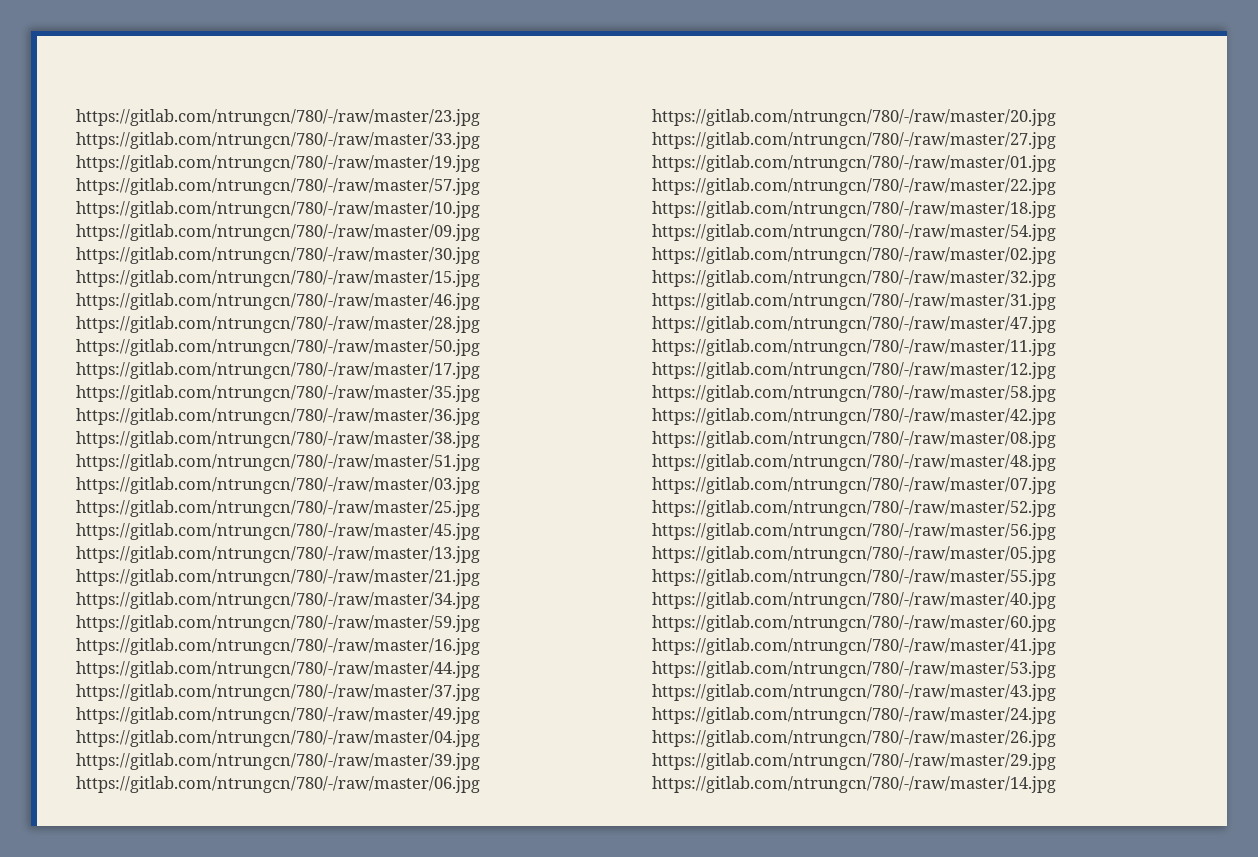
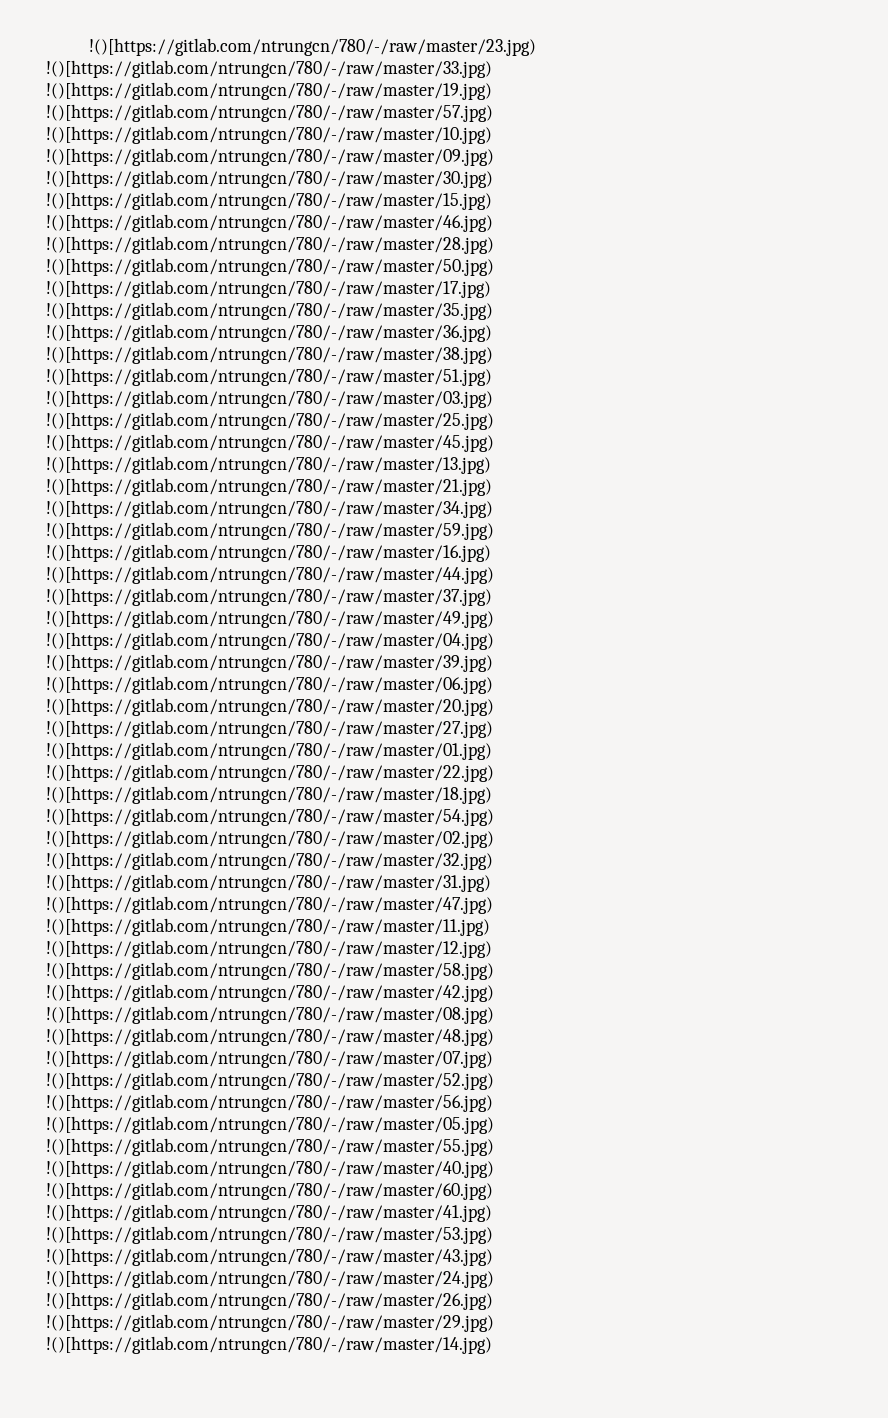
[76,109,480,126] [76,132,480,149] [76,155,480,172] [76,178,480,195] [76,201,480,218] [76,224,480,241] [76,247,480,264] [76,270,480,287] [76,293,480,310] [76,316,480,333] [76,339,480,356] [76,362,480,379] [76,385,480,402] [76,408,480,425] [76,431,480,448] [76,454,480,471] [76,477,480,494] [76,500,480,517] [76,523,480,540] [76,546,480,563] [76,569,480,586] [76,592,480,609] [76,615,480,632] [76,638,480,655] [76,661,480,678] [76,684,480,701] [76,707,480,724] [76,730,480,747] [76,753,480,770] [76,776,480,793] [652,109,1056,126] [652,132,1056,149] [652,155,1056,172] [652,178,1056,195] [652,201,1056,218] [652,224,1056,241] [652,247,1056,264] [652,270,1056,287] [652,293,1056,310] [652,316,1056,333] [652,339,1056,356] [652,362,1056,379] [652,385,1056,402] [652,408,1056,425] [652,431,1056,448] [652,454,1056,471] [652,477,1056,494] [652,500,1056,517] [652,523,1056,540] [652,546,1056,563] [652,569,1056,586] [652,592,1056,609] [652,615,1056,632] [652,638,1056,655] [652,661,1056,678] [652,684,1056,701] [652,707,1056,724] [652,730,1056,747] [652,753,1056,770] [652,776,1056,793] https://gitlab.com/ntrungcn/780/-/raw/master/23.jpg https://gitlab.com/ntrungcn/780/-/raw/master/33.jpg https://gitlab.com/ntrungcn/780/-/raw/master/19.jpg https://gitlab.com/ntrungcn/780/-/raw/master/57.jpg https://gitlab.com/ntrungcn/780/-/raw/master/10.jpg https://gitlab.com/ntrungcn/780/-/raw/master/09.jpg https://gitlab.com/ntrungcn/780/-/raw/master/30.jpg https://gitlab.com/ntrungcn/780/-/raw/master/15.jpg https://gitlab.com/ntrungcn/780/-/raw/master/46.jpg https://gitlab.com/ntrungcn/780/-/raw/master/28.jpg https://gitlab.com/ntrungcn/780/-/raw/master/50.jpg https://gitlab.com/ntrungcn/780/-/raw/master/17.jpg https://gitlab.com/ntrungcn/780/-/raw/master/35.jpg https://gitlab.com/ntrungcn/780/-/raw/master/36.jpg https://gitlab.com/ntrungcn/780/-/raw/master/38.jpg https://gitlab.com/ntrungcn/780/-/raw/master/51.jpg https://gitlab.com/ntrungcn/780/-/raw/master/03.jpg https://gitlab.com/ntrungcn/780/-/raw/master/25.jpg https://gitlab.com/ntrungcn/780/-/raw/master/45.jpg https://gitlab.com/ntrungcn/780/-/raw/master/13.jpg https://gitlab.com/ntrungcn/780/-/raw/master/21.jpg https://gitlab.com/ntrungcn/780/-/raw/master/34.jpg https://gitlab.com/ntrungcn/780/-/raw/master/59.jpg https://gitlab.com/ntrungcn/780/-/raw/master/16.jpg https://gitlab.com/ntrungcn/780/-/raw/master/44.jpg https://gitlab.com/ntrungcn/780/-/raw/master/37.jpg https://gitlab.com/ntrungcn/780/-/raw/master/49.jpg https://gitlab.com/ntrungcn/780/-/raw/master/04.jpg https://gitlab.com/ntrungcn/780/-/raw/master/39.jpg https://gitlab.com/ntrungcn/780/-/raw/master/06.jpg https://gitlab.com/ntrungcn/780/-/raw/master/20.jpg https://gitlab.com/ntrungcn/780/-/raw/master/27.jpg https://gitlab.com/ntrungcn/780/-/raw/master/01.jpg https://gitlab.com/ntrungcn/780/-/raw/master/22.jpg https://gitlab.com/ntrungcn/780/-/raw/master/18.jpg https://gitlab.com/ntrungcn/780/-/raw/master/54.jpg https://gitlab.com/ntrungcn/780/-/raw/master/02.jpg https://gitlab.com/ntrungcn/780/-/raw/master/32.jpg https://gitlab.com/ntrungcn/780/-/raw/master/31.jpg https://gitlab.com/ntrungcn/780/-/raw/master/47.jpg https://gitlab.com/ntrungcn/780/-/raw/master/11.jpg https://gitlab.com/ntrungcn/780/-/raw/master/12.jpg https://gitlab.com/ntrungcn/780/-/raw/master/58.jpg https://gitlab.com/ntrungcn/780/-/raw/master/42.jpg https://gitlab.com/ntrungcn/780/-/raw/master/08.jpg https://gitlab.com/ntrungcn/780/-/raw/master/48.jpg https://gitlab.com/ntrungcn/780/-/raw/master/07.jpg https://gitlab.com/ntrungcn/780/-/raw/master/52.jpg https://gitlab.com/ntrungcn/780/-/raw/master/56.jpg https://gitlab.com/ntrungcn/780/-/raw/master/05.jpg https://gitlab.com/ntrungcn/780/-/raw/master/55.jpg https://gitlab.com/ntrungcn/780/-/raw/master/40.jpg https://gitlab.com/ntrungcn/780/-/raw/master/60.jpg https://gitlab.com/ntrungcn/780/-/raw/master/41.jpg https://gitlab.com/ntrungcn/780/-/raw/master/53.jpg https://gitlab.com/ntrungcn/780/-/raw/master/43.jpg https://gitlab.com/ntrungcn/780/-/raw/master/24.jpg https://gitlab.com/ntrungcn/780/-/raw/master/26.jpg https://gitlab.com/ntrungcn/780/-/raw/master/29.jpg https://gitlab.com/ntrungcn/780/-/raw/master/14.jpg -> [89,38,537,56] [46,60,492,78] [46,82,492,100] [46,104,493,122] [46,126,492,144] [46,148,494,166] [46,170,493,188] [46,192,492,210] [46,214,493,232] [46,236,494,254] [46,258,494,276] [46,280,491,298] [46,302,493,320] [46,324,492,342] [46,346,493,364] [46,368,492,386] [46,390,493,408] [46,412,494,430] [46,434,494,452] [46,456,491,474] [46,478,492,496] [46,500,493,518] [46,522,494,540] [46,544,491,562] [46,566,494,584] [46,588,492,606] [46,610,494,628] [46,632,494,650] [46,654,493,672] [46,676,493,694] [46,698,494,716] [46,720,493,738] [46,742,492,760] [46,764,494,782] [46,786,492,804] [46,808,494,826] [46,830,494,848] [46,852,493,870] [46,874,491,892] [46,896,493,914] [46,918,490,936] [46,940,492,958] [46,962,494,980] [46,984,494,1002] [46,1006,494,1024] [46,1028,494,1046] [46,1050,493,1068] [46,1072,494,1090] [46,1094,493,1112] [46,1116,494,1134] [46,1138,494,1156] [46,1160,494,1178] [46,1182,493,1200] [46,1204,492,1222] [46,1226,493,1244] [46,1248,493,1266] [46,1270,494,1288] [46,1292,493,1310] [46,1314,494,1332] [46,1336,492,1354] !()[https://gitlab.com/ntrungcn/780/-/raw/master/23.jpg) !()[https://gitlab.com/ntrungcn/780/-/raw/master/33.jpg) !()[https://gitlab.com/ntrungcn/780/-/raw/master/19.jpg) !()[https://gitlab.com/ntrungcn/780/-/raw/master/57.jpg) !()[https://gitlab.com/ntrungcn/780/-/raw/master/10.jpg) !()[https://gitlab.com/ntrungcn/780/-/raw/master/09.jpg) !()[https://gitlab.com/ntrungcn/780/-/raw/master/30.jpg) !()[https://gitlab.com/ntrungcn/780/-/raw/master/15.jpg) !()[https://gitlab.com/ntrungcn/780/-/raw/master/46.jpg) !()[https://gitlab.com/ntrungcn/780/-/raw/master/28.jpg) !()[https://gitlab.com/ntrungcn/780/-/raw/master/50.jpg) !()[https://gitlab.com/ntrungcn/780/-/raw/master/17.jpg) !()[https://gitlab.com/ntrungcn/780/-/raw/master/35.jpg) !()[https://gitlab.com/ntrungcn/780/-/raw/master/36.jpg) !()[https://gitlab.com/ntrungcn/780/-/raw/master/38.jpg) !()[https://gitlab.com/ntrungcn/780/-/raw/master/51.jpg) !()[https://gitlab.com/ntrungcn/780/-/raw/master/03.jpg) !()[https://gitlab.com/ntrungcn/780/-/raw/master/25.jpg) !()[https://gitlab.com/ntrungcn/780/-/raw/master/45.jpg) !()[https://gitlab.com/ntrungcn/780/-/raw/master/13.jpg) !()[https://gitlab.com/ntrungcn/780/-/raw/master/21.jpg) !()[https://gitlab.com/ntrungcn/780/-/raw/master/34.jpg) !()[https://gitlab.com/ntrungcn/780/-/raw/master/59.jpg) !()[https://gitlab.com/ntrungcn/780/-/raw/master/16.jpg) !()[https://gitlab.com/ntrungcn/780/-/raw/master/44.jpg) !()[https://gitlab.com/ntrungcn/780/-/raw/master/37.jpg) !()[https://gitlab.com/ntrungcn/780/-/raw/master/49.jpg) !()[https://gitlab.com/ntrungcn/780/-/raw/master/04.jpg) !()[https://gitlab.com/ntrungcn/780/-/raw/master/39.jpg) !()[https://gitlab.com/ntrungcn/780/-/raw/master/06.jpg) !()[https://gitlab.com/ntrungcn/780/-/raw/master/20.jpg) !()[https://gitlab.com/ntrungcn/780/-/raw/master/27.jpg) !()[https://gitlab.com/ntrungcn/780/-/raw/master/01.jpg) !()[https://gitlab.com/ntrungcn/780/-/raw/master/22.jpg) !()[https://gitlab.com/ntrungcn/780/-/raw/master/18.jpg) !()[https://gitlab.com/ntrungcn/780/-/raw/master/54.jpg) !()[https://gitlab.com/ntrungcn/780/-/raw/master/02.jpg) !()[https://gitlab.com/ntrungcn/780/-/raw/master/32.jpg) !()[https://gitlab.com/ntrungcn/780/-/raw/master/31.jpg) !()[https://gitlab.com/ntrungcn/780/-/raw/master/47.jpg) !()[https://gitlab.com/ntrungcn/780/-/raw/master/11.jpg) !()[https://gitlab.com/ntrungcn/780/-/raw/master/12.jpg) !()[https://gitlab.com/ntrungcn/780/-/raw/master/58.jpg) !()[https://gitlab.com/ntrungcn/780/-/raw/master/42.jpg) !()[https://gitlab.com/ntrungcn/780/-/raw/master/08.jpg) !()[https://gitlab.com/ntrungcn/780/-/raw/master/48.jpg) !()[https://gitlab.com/ntrungcn/780/-/raw/master/07.jpg) !()[https://gitlab.com/ntrungcn/780/-/raw/master/52.jpg) !()[https://gitlab.com/ntrungcn/780/-/raw/master/56.jpg) !()[https://gitlab.com/ntrungcn/780/-/raw/master/05.jpg) !()[https://gitlab.com/ntrungcn/780/-/raw/master/55.jpg) !()[https://gitlab.com/ntrungcn/780/-/raw/master/40.jpg) !()[https://gitlab.com/ntrungcn/780/-/raw/master/60.jpg) !()[https://gitlab.com/ntrungcn/780/-/raw/master/41.jpg) !()[https://gitlab.com/ntrungcn/780/-/raw/master/53.jpg) !()[https://gitlab.com/ntrungcn/780/-/raw/master/43.jpg) !()[https://gitlab.com/ntrungcn/780/-/raw/master/24.jpg) !()[https://gitlab.com/ntrungcn/780/-/raw/master/26.jpg) !()[https://gitlab.com/ntrungcn/780/-/raw/master/29.jpg) !()[https://gitlab.com/ntrungcn/780/-/raw/master/14.jpg)

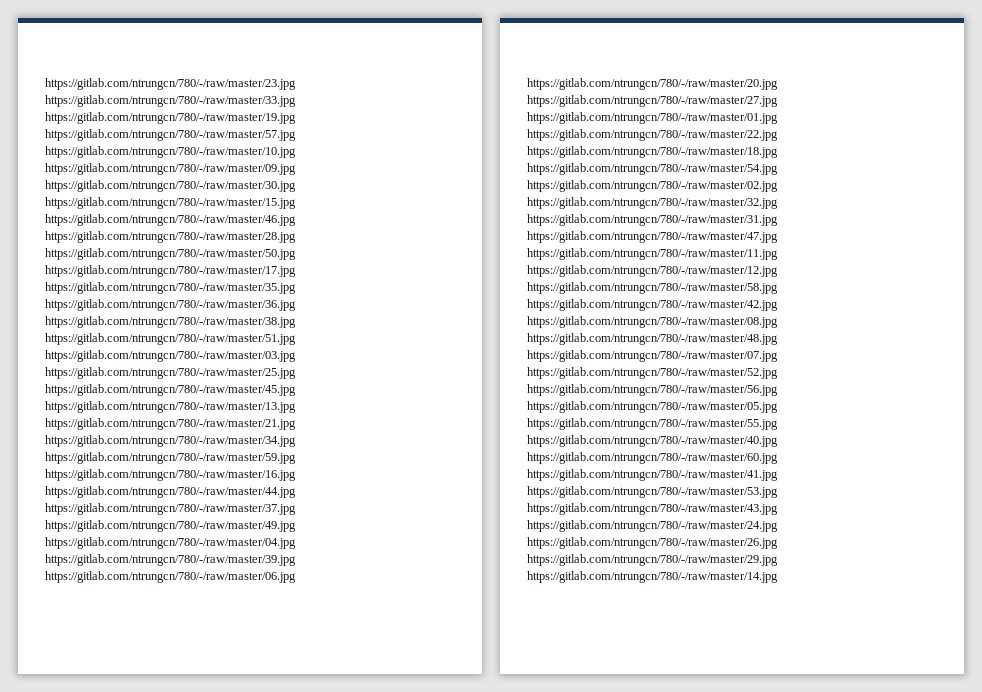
[89,38,537,56] [46,60,492,78] [46,82,492,100] [46,104,493,122] [46,126,492,144] [46,148,494,166] [46,170,493,188] [46,192,492,210] [46,214,493,232] [46,236,494,254] [46,258,494,276] [46,280,491,298] [46,302,493,320] [46,324,492,342] [46,346,493,364] [46,368,492,386] [46,390,493,408] [46,412,494,430] [46,434,494,452] [46,456,491,474] [46,478,492,496] [46,500,493,518] [46,522,494,540] [46,544,491,562] [46,566,494,584] [46,588,492,606] [46,610,494,628] [46,632,494,650] [46,654,493,672] [46,676,493,694] [46,698,494,716] [46,720,493,738] [46,742,492,760] [46,764,494,782] [46,786,492,804] [46,808,494,826] [46,830,494,848] [46,852,493,870] [46,874,491,892] [46,896,493,914] [46,918,490,936] [46,940,492,958] [46,962,494,980] [46,984,494,1002] [46,1006,494,1024] [46,1028,494,1046] [46,1050,493,1068] [46,1072,494,1090] [46,1094,493,1112] [46,1116,494,1134] [46,1138,494,1156] [46,1160,494,1178] [46,1182,493,1200] [46,1204,492,1222] [46,1226,493,1244] [46,1248,493,1266] [46,1270,494,1288] [46,1292,493,1310] [46,1314,494,1332] [46,1336,492,1354] !()[https://gitlab.com/ntrungcn/780/-/raw/master/23.jpg) !()[https://gitlab.com/ntrungcn/780/-/raw/master/33.jpg) !()[https://gitlab.com/ntrungcn/780/-/raw/master/19.jpg) !()[https://gitlab.com/ntrungcn/780/-/raw/master/57.jpg) !()[https://gitlab.com/ntrungcn/780/-/raw/master/10.jpg) !()[https://gitlab.com/ntrungcn/780/-/raw/master/09.jpg) !()[https://gitlab.com/ntrungcn/780/-/raw/master/30.jpg) !()[https://gitlab.com/ntrungcn/780/-/raw/master/15.jpg) !()[https://gitlab.com/ntrungcn/780/-/raw/master/46.jpg) !()[https://gitlab.com/ntrungcn/780/-/raw/master/28.jpg) !()[https://gitlab.com/ntrungcn/780/-/raw/master/50.jpg) !()[https://gitlab.com/ntrungcn/780/-/raw/master/17.jpg) !()[https://gitlab.com/ntrungcn/780/-/raw/master/35.jpg) !()[https://gitlab.com/ntrungcn/780/-/raw/master/36.jpg) !()[https://gitlab.com/ntrungcn/780/-/raw/master/38.jpg) !()[https://gitlab.com/ntrungcn/780/-/raw/master/51.jpg) !()[https://gitlab.com/ntrungcn/780/-/raw/master/03.jpg) !()[https://gitlab.com/ntrungcn/780/-/raw/master/25.jpg) !()[https://gitlab.com/ntrungcn/780/-/raw/master/45.jpg) !()[https://gitlab.com/ntrungcn/780/-/raw/master/13.jpg) !()[https://gitlab.com/ntrungcn/780/-/raw/master/21.jpg) !()[https://gitlab.com/ntrungcn/780/-/raw/master/34.jpg) !()[https://gitlab.com/ntrungcn/780/-/raw/master/59.jpg) !()[https://gitlab.com/ntrungcn/780/-/raw/master/16.jpg) !()[https://gitlab.com/ntrungcn/780/-/raw/master/44.jpg) !()[https://gitlab.com/ntrungcn/780/-/raw/master/37.jpg) !()[https://gitlab.com/ntrungcn/780/-/raw/master/49.jpg) !()[https://gitlab.com/ntrungcn/780/-/raw/master/04.jpg) !()[https://gitlab.com/ntrungcn/780/-/raw/master/39.jpg) !()[https://gitlab.com/ntrungcn/780/-/raw/master/06.jpg) !()[https://gitlab.com/ntrungcn/780/-/raw/master/20.jpg) !()[https://gitlab.com/ntrungcn/780/-/raw/master/27.jpg) !()[https://gitlab.com/ntrungcn/780/-/raw/master/01.jpg) !()[https://gitlab.com/ntrungcn/780/-/raw/master/22.jpg) !()[https://gitlab.com/ntrungcn/780/-/raw/master/18.jpg) !()[https://gitlab.com/ntrungcn/780/-/raw/master/54.jpg) !()[https://gitlab.com/ntrungcn/780/-/raw/master/02.jpg) !()[https://gitlab.com/ntrungcn/780/-/raw/master/32.jpg) !()[https://gitlab.com/ntrungcn/780/-/raw/master/31.jpg) !()[https://gitlab.com/ntrungcn/780/-/raw/master/47.jpg) !()[https://gitlab.com/ntrungcn/780/-/raw/master/11.jpg) !()[https://gitlab.com/ntrungcn/780/-/raw/master/12.jpg) !()[https://gitlab.com/ntrungcn/780/-/raw/master/58.jpg) !()[https://gitlab.com/ntrungcn/780/-/raw/master/42.jpg) !()[https://gitlab.com/ntrungcn/780/-/raw/master/08.jpg) !()[https://gitlab.com/ntrungcn/780/-/raw/master/48.jpg) !()[https://gitlab.com/ntrungcn/780/-/raw/master/07.jpg) !()[https://gitlab.com/ntrungcn/780/-/raw/master/52.jpg) !()[https://gitlab.com/ntrungcn/780/-/raw/master/56.jpg) !()[https://gitlab.com/ntrungcn/780/-/raw/master/05.jpg) !()[https://gitlab.com/ntrungcn/780/-/raw/master/55.jpg) !()[https://gitlab.com/ntrungcn/780/-/raw/master/40.jpg) !()[https://gitlab.com/ntrungcn/780/-/raw/master/60.jpg) !()[https://gitlab.com/ntrungcn/780/-/raw/master/41.jpg) !()[https://gitlab.com/ntrungcn/780/-/raw/master/53.jpg) !()[https://gitlab.com/ntrungcn/780/-/raw/master/43.jpg) !()[https://gitlab.com/ntrungcn/780/-/raw/master/24.jpg) !()[https://gitlab.com/ntrungcn/780/-/raw/master/26.jpg) !()[https://gitlab.com/ntrungcn/780/-/raw/master/29.jpg) !()[https://gitlab.com/ntrungcn/780/-/raw/master/14.jpg) -> [45,78,296,90] [45,95,296,107] [45,112,296,124] [45,129,296,141] [45,146,296,158] [45,163,296,175] [45,180,296,192] [45,197,296,209] [45,214,296,226] [45,231,296,243] [45,248,296,260] [45,265,296,277] [45,282,296,294] [45,299,296,311] [45,316,296,328] [45,333,296,345] [45,350,296,362] [45,367,296,379] [45,384,296,396] [45,401,296,413] [45,418,296,430] [45,435,296,447] [45,452,296,464] [45,469,296,481] [45,486,296,498] [45,503,296,515] [45,520,296,532] [45,537,296,549] [45,554,296,566] [45,571,296,583] [527,78,778,90] [527,95,778,107] [527,112,778,124] [527,129,778,141] [527,146,778,158] [527,163,778,175] [527,180,778,192] [527,197,778,209] [527,214,778,226] [527,231,778,243] [527,248,778,260] [527,265,778,277] [527,282,778,294] [527,299,778,311] [527,316,778,328] [527,333,778,345] [527,350,778,362] [527,367,778,379] [527,384,778,396] [527,401,778,413] [527,418,778,430] [527,435,778,447] [527,452,778,464] [527,469,778,481] [527,486,778,498] [527,503,778,515] [527,520,778,532] [527,537,778,549] [527,554,778,566] [527,571,778,583] https://gitlab.com/ntrungcn/780/-/raw/master/23.jpg https://gitlab.com/ntrungcn/780/-/raw/master/33.jpg https://gitlab.com/ntrungcn/780/-/raw/master/19.jpg https://gitlab.com/ntrungcn/780/-/raw/master/57.jpg https://gitlab.com/ntrungcn/780/-/raw/master/10.jpg https://gitlab.com/ntrungcn/780/-/raw/master/09.jpg https://gitlab.com/ntrungcn/780/-/raw/master/30.jpg https://gitlab.com/ntrungcn/780/-/raw/master/15.jpg https://gitlab.com/ntrungcn/780/-/raw/master/46.jpg https://gitlab.com/ntrungcn/780/-/raw/master/28.jpg https://gitlab.com/ntrungcn/780/-/raw/master/50.jpg https://gitlab.com/ntrungcn/780/-/raw/master/17.jpg https://gitlab.com/ntrungcn/780/-/raw/master/35.jpg https://gitlab.com/ntrungcn/780/-/raw/master/36.jpg https://gitlab.com/ntrungcn/780/-/raw/master/38.jpg https://gitlab.com/ntrungcn/780/-/raw/master/51.jpg https://gitlab.com/ntrungcn/780/-/raw/master/03.jpg https://gitlab.com/ntrungcn/780/-/raw/master/25.jpg https://gitlab.com/ntrungcn/780/-/raw/master/45.jpg https://gitlab.com/ntrungcn/780/-/raw/master/13.jpg https://gitlab.com/ntrungcn/780/-/raw/master/21.jpg https://gitlab.com/ntrungcn/780/-/raw/master/34.jpg https://gitlab.com/ntrungcn/780/-/raw/master/59.jpg https://gitlab.com/ntrungcn/780/-/raw/master/16.jpg https://gitlab.com/ntrungcn/780/-/raw/master/44.jpg https://gitlab.com/ntrungcn/780/-/raw/master/37.jpg https://gitlab.com/ntrungcn/780/-/raw/master/49.jpg https://gitlab.com/ntrungcn/780/-/raw/master/04.jpg https://gitlab.com/ntrungcn/780/-/raw/master/39.jpg https://gitlab.com/ntrungcn/780/-/raw/master/06.jpg https://gitlab.com/ntrungcn/780/-/raw/master/20.jpg https://gitlab.com/ntrungcn/780/-/raw/master/27.jpg https://gitlab.com/ntrungcn/780/-/raw/master/01.jpg https://gitlab.com/ntrungcn/780/-/raw/master/22.jpg https://gitlab.com/ntrungcn/780/-/raw/master/18.jpg https://gitlab.com/ntrungcn/780/-/raw/master/54.jpg https://gitlab.com/ntrungcn/780/-/raw/master/02.jpg https://gitlab.com/ntrungcn/780/-/raw/master/32.jpg https://gitlab.com/ntrungcn/780/-/raw/master/31.jpg https://gitlab.com/ntrungcn/780/-/raw/master/47.jpg https://gitlab.com/ntrungcn/780/-/raw/master/11.jpg https://gitlab.com/ntrungcn/780/-/raw/master/12.jpg https://gitlab.com/ntrungcn/780/-/raw/master/58.jpg https://gitlab.com/ntrungcn/780/-/raw/master/42.jpg https://gitlab.com/ntrungcn/780/-/raw/master/08.jpg https://gitlab.com/ntrungcn/780/-/raw/master/48.jpg https://gitlab.com/ntrungcn/780/-/raw/master/07.jpg https://gitlab.com/ntrungcn/780/-/raw/master/52.jpg https://gitlab.com/ntrungcn/780/-/raw/master/56.jpg https://gitlab.com/ntrungcn/780/-/raw/master/05.jpg https://gitlab.com/ntrungcn/780/-/raw/master/55.jpg https://gitlab.com/ntrungcn/780/-/raw/master/40.jpg https://gitlab.com/ntrungcn/780/-/raw/master/60.jpg https://gitlab.com/ntrungcn/780/-/raw/master/41.jpg https://gitlab.com/ntrungcn/780/-/raw/master/53.jpg https://gitlab.com/ntrungcn/780/-/raw/master/43.jpg https://gitlab.com/ntrungcn/780/-/raw/master/24.jpg https://gitlab.com/ntrungcn/780/-/raw/master/26.jpg https://gitlab.com/ntrungcn/780/-/raw/master/29.jpg https://gitlab.com/ntrungcn/780/-/raw/master/14.jpg

